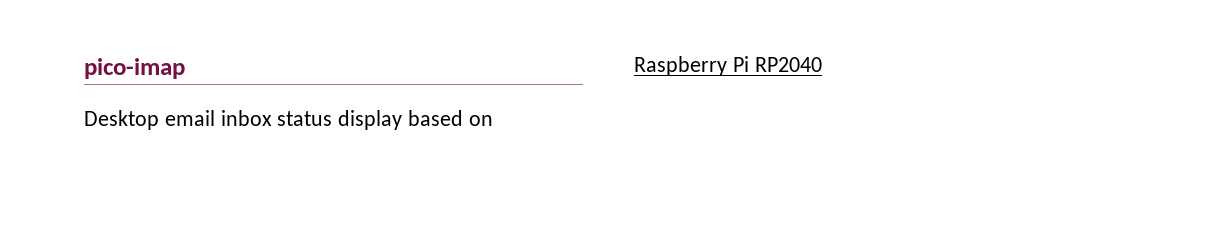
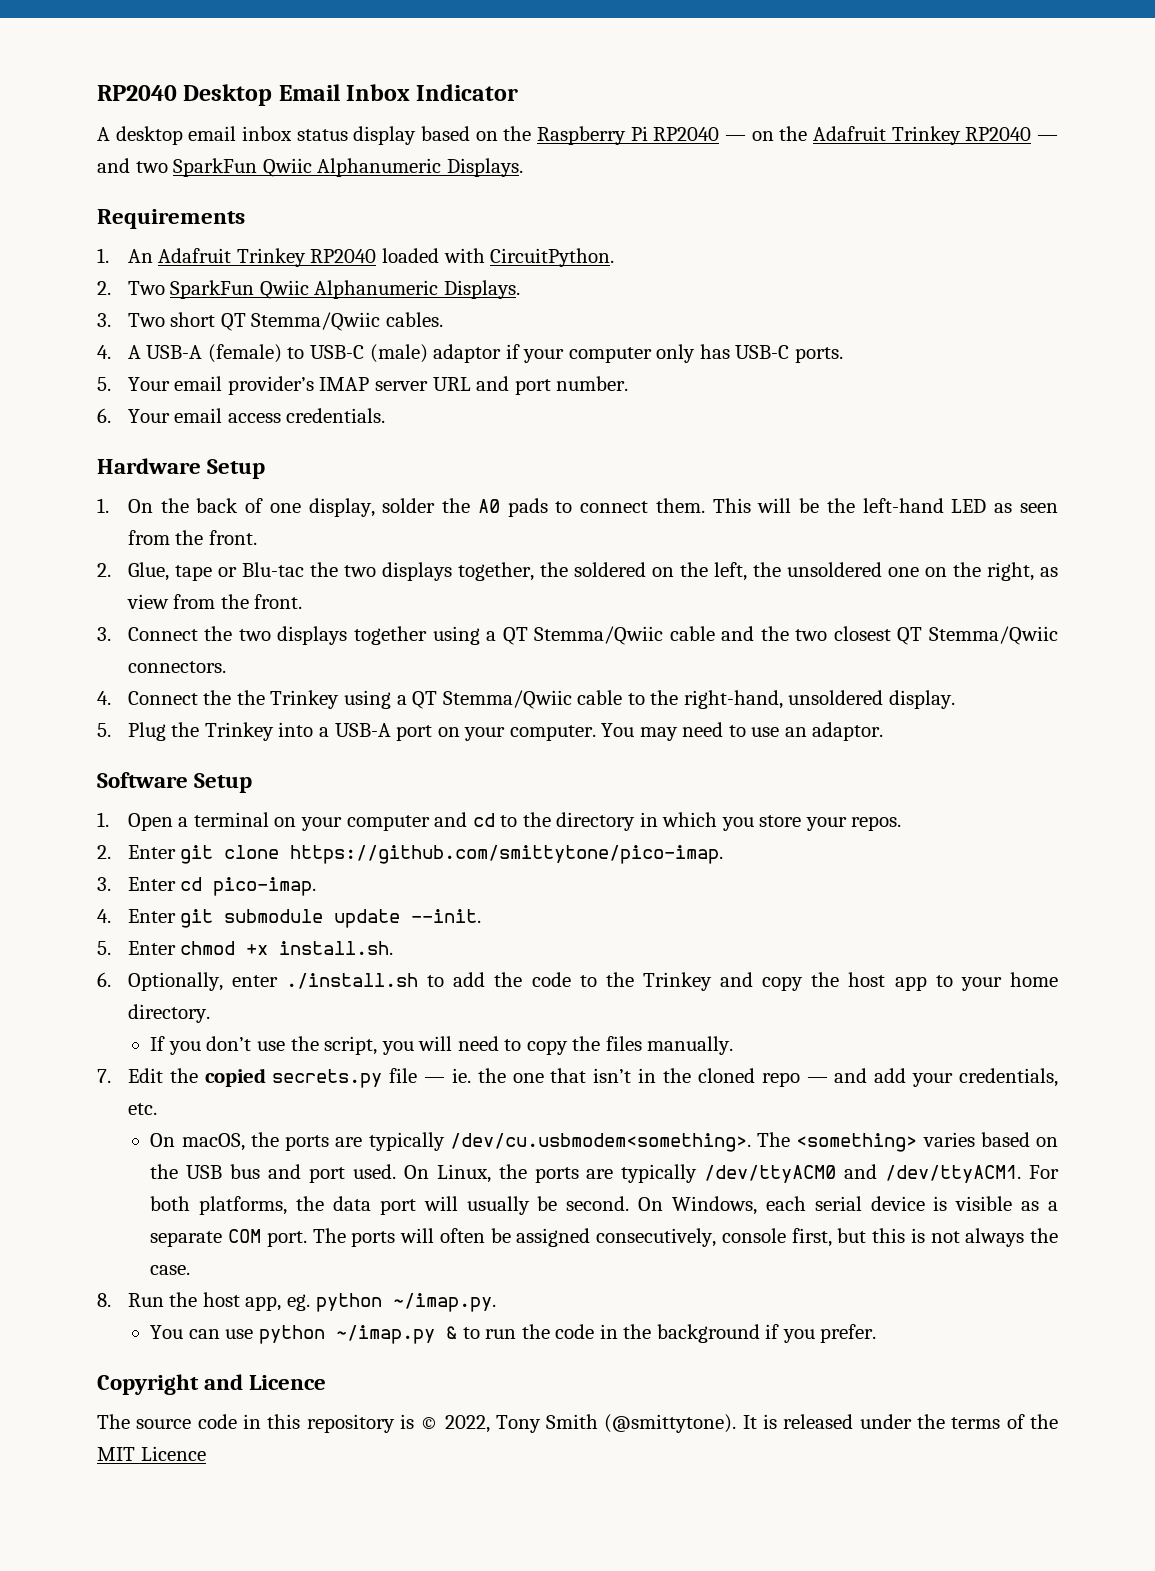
[84,58,185,79] [84,110,159,130] pico-imap // Desktop -> [97,84,519,106] [97,126,183,145] RP2040 Desktop Email Inbox Indicator // A desktop
(493, 120) none -> [503,126,532,141] the
(822, 64) none -> [724,126,1058,145] [97,158,523,177] [97,209,245,229] [97,248,615,267] [97,280,520,299] [97,312,443,331] [97,344,843,363] [97,376,629,395] [97,408,386,423] [97,458,266,479] [97,498,1058,517] [127,530,257,545] [97,562,1058,581] [126,594,303,609] [97,626,1058,645] [127,661,226,673] [97,690,955,709] [97,722,884,741] [97,772,253,793] [97,812,902,831] [97,845,724,864] [97,877,317,896] [97,909,482,928] [97,941,394,955] [97,972,1058,991] [127,1004,210,1023] [150,1036,734,1055] [97,1068,1059,1088] [127,1103,157,1115] [150,1132,1058,1152] [150,1164,1059,1183] [150,1196,1059,1215] [150,1228,1059,1247] [150,1265,191,1275] [97,1292,496,1312] [150,1324,877,1344] [97,1374,327,1395] [97,1414,1058,1433] [97,1446,206,1461] — on the Adafruit Trinkey RP2040 — and two SparkFun Qwiic Alphanumeric Displays. // Requirements // 1. An Adafruit Trinkey RP2040 loaded with CircuitPython. // 2. Two SparkFun Qwiic Alphanumeric Displays. // 3. Two short QT Stemma/Qwiic cables. // 4. A USB-A (female) to USB-C (male) adaptor if your computer only has USB-C ports. // 5. Your email provider’s IMAP server URL and port number. // 6. Your email access credentials. // Hardware Setup // 1. On the back of one display, solder the A0 pads to connect them. This will be the left-hand LED as seen from the front. // 2. Glue, tape or Blu-tac the two displays together, the soldered on the left, the unsoldered one on the right, as view from the front. // 3. Connect the two displays together using a QT Stemma/Qwiic cable and the two closest QT Stemma/Qwiic connectors. // 4. Connect the the Trinkey using a QT Stemma/Qwiic cable to the right-hand, unsoldered display. // 5. Plug the Trinkey into a USB-A port on your computer. You may need to use an adaptor. // Software Setup // 1. Open a terminal on your computer and cd to the directory in which you store your repos. // 2. Enter git clone https://github.com/smittytone/pico-imap. // 3. Enter cd pico-imap. // 4. Enter git submodule update --init. // 5. Enter chmod +x install.sh. // 6. Optionally, enter ./install.sh to add the code to the Trinkey and copy the host app to your home directory. // If you don’t use the script, you will need to copy the files manually. // 7. Edit the copied secrets.py file — ie. the one that isn’t in the cloned repo — and add your credentials, etc. // On macOS, the ports are typically /dev/cu.usbmodem<something>. The <something> varies based on the USB bus and port used. On Linux, the ports are typically /dev/ttyACM0 and /dev/ttyACM1. For both platforms, the data port will usually be second. On Windows, each serial device is visible as a separate COM port. The ports will often be assigned consecutively, console first, but this is not always the case. // 8. Run the host app, eg. python ~/imap.py. // You can use python ~/imap.py & to run the code in the background if you prefer. // Copyright and Licence // The source code in this repository is © 2022, Tony Smith (@smittytone). It is released under the terms of the MIT Licence

